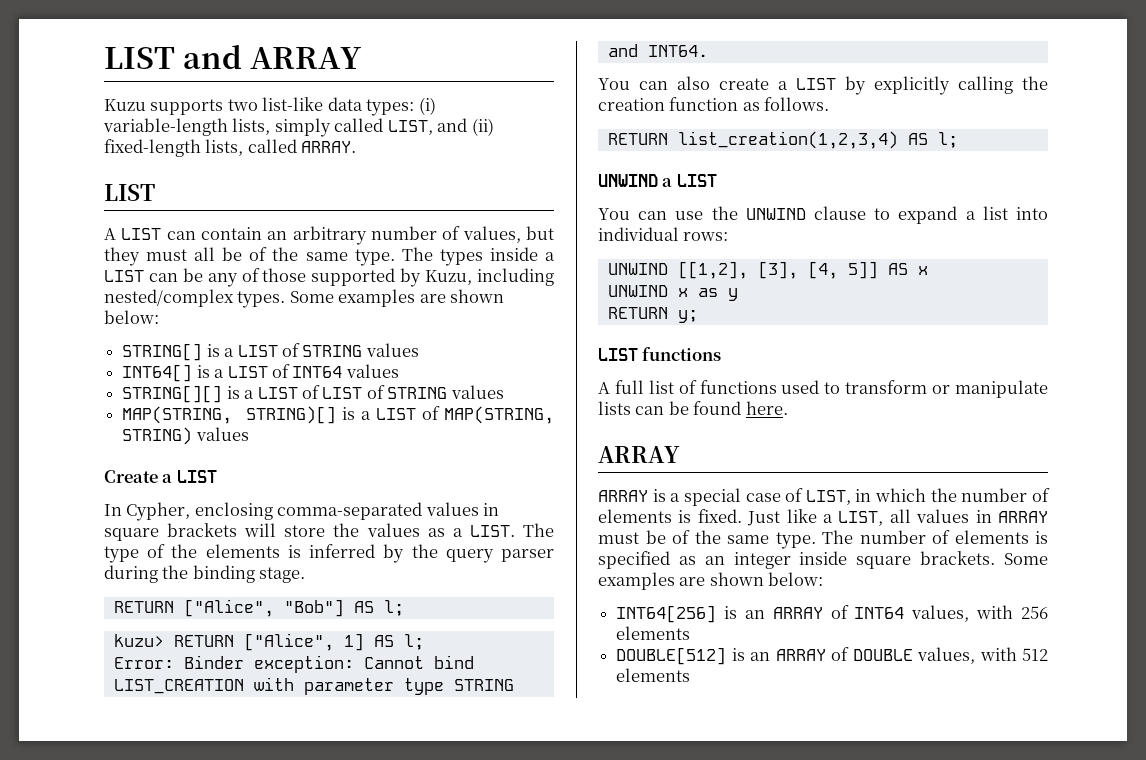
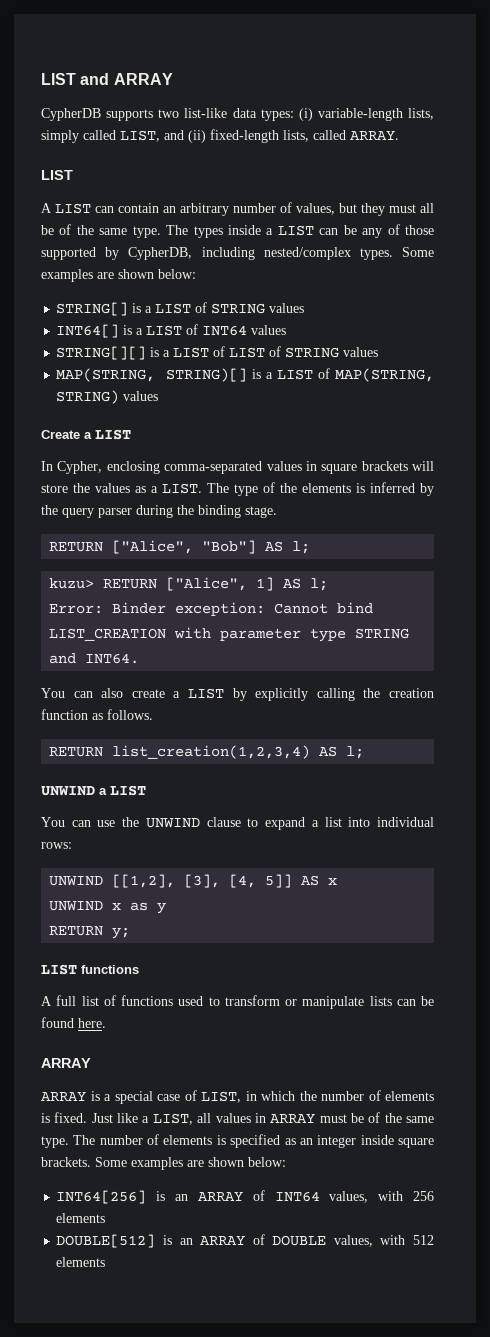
[104,99,146,111] Kuzu -> [41,108,101,121] CypherDB
[425,270,473,285] Kuzu, -> [128,247,193,260] CypherDB,

